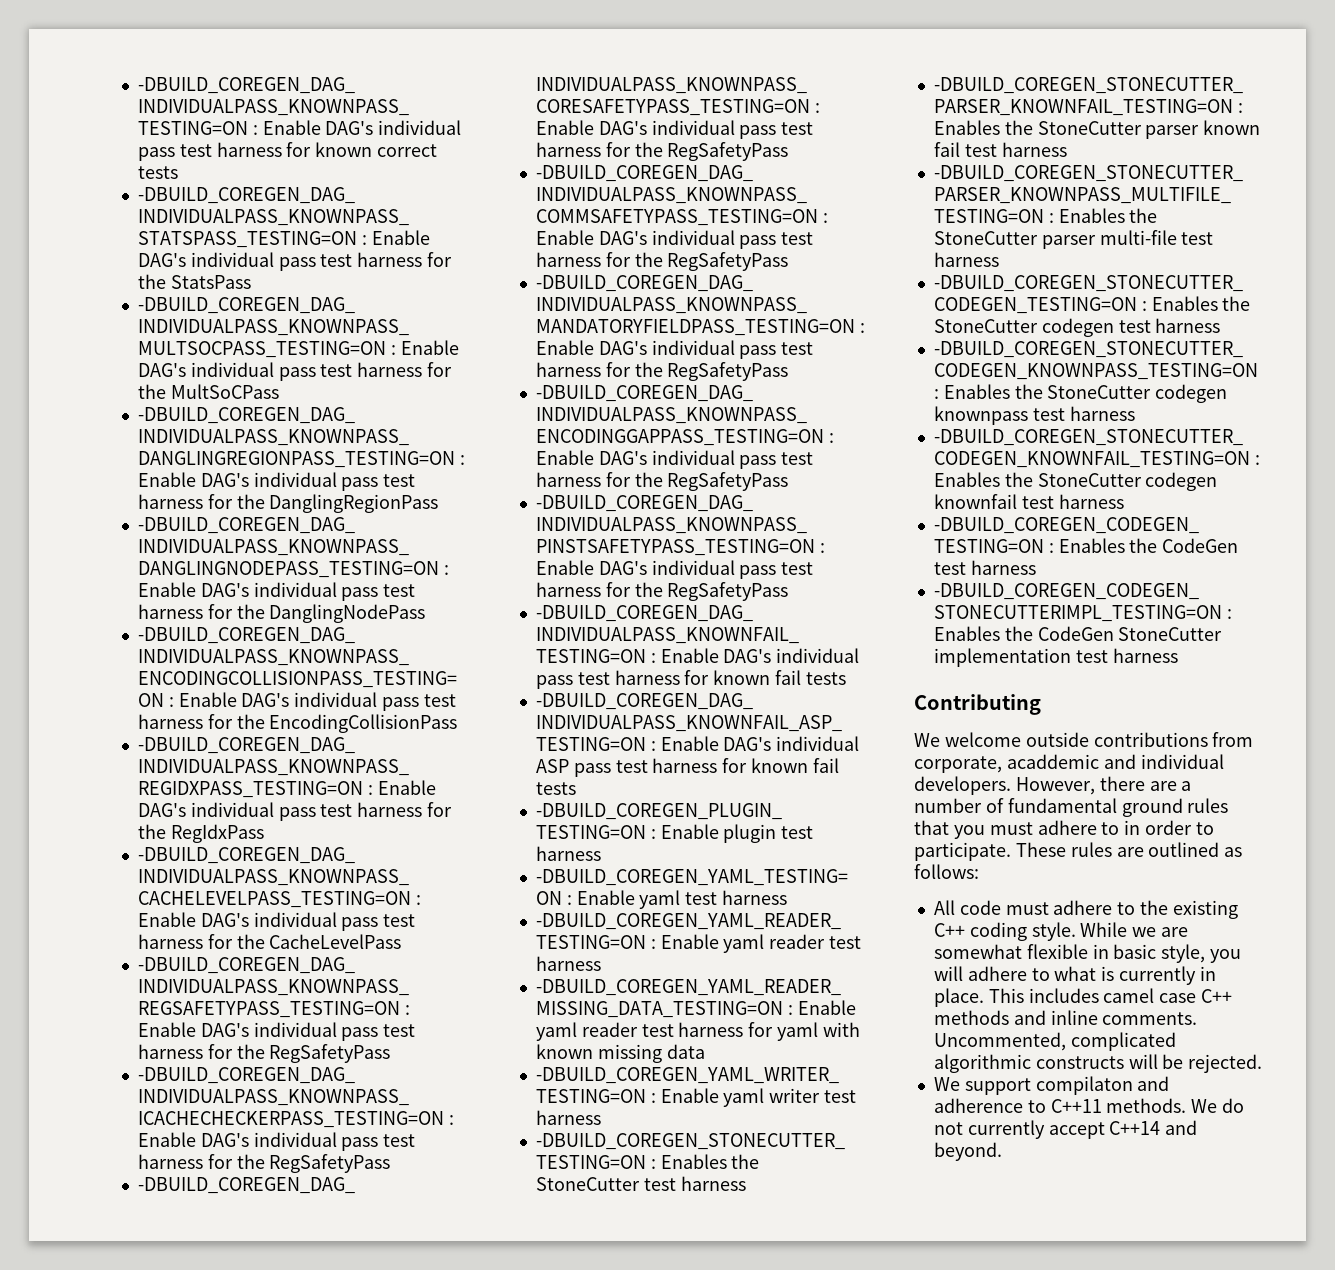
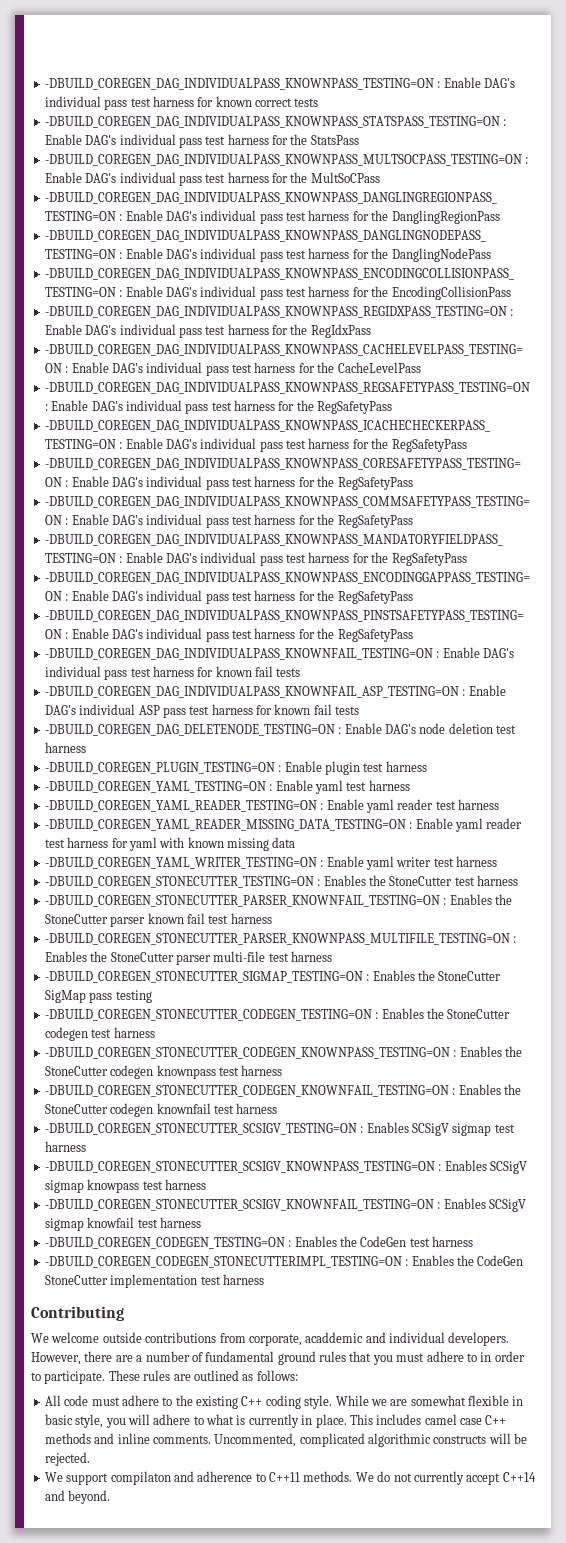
(576, 788) none -> [44,723,516,736] [44,742,86,753] // -DBUILD_COREGEN_DAG_DELETENODE_TESTING=ON : Enable DAG's node deletion test harness
(999, 259) none -> [44,970,502,983] [44,990,152,1003] // -DBUILD_COREGEN_STONECUTTER_SIGMAP_TESTING=ON : Enables the StoneCutter SigMap pass testing
(1124, 501) none -> [44,1122,515,1136] [44,1141,86,1152] [44,1160,527,1174] [44,1179,206,1193] [44,1198,526,1212] [44,1217,201,1231] // -DBUILD_COREGEN_STONECUTTER_SCSIGV_TESTING=ON : Enables SCSigV sigmap test harness // -DBUILD_COREGEN_STONECUTTER_SCSIGV_KNOWNPASS_TESTING=ON : Enables SCSigV sigmap knowpass test harness // -DBUILD_COREGEN_STONECUTTER_SCSIGV_KNOWNFAIL_TESTING=ON : Enables SCSigV sigmap knowfail test harness

